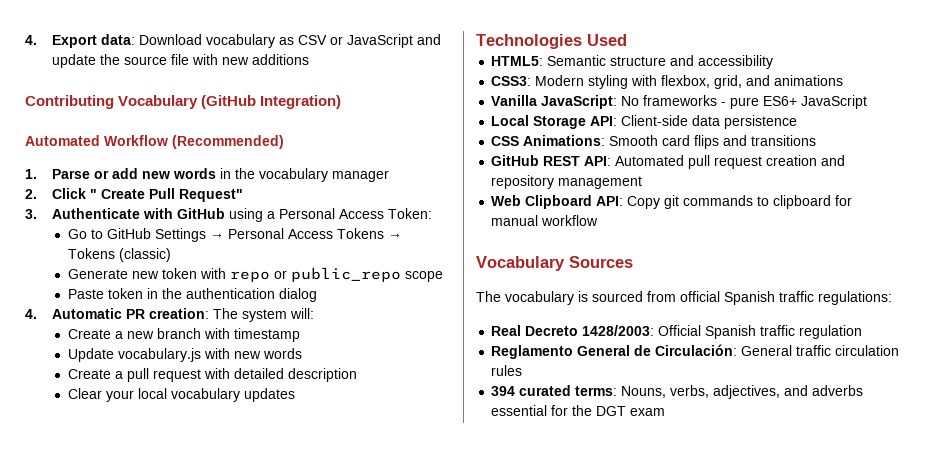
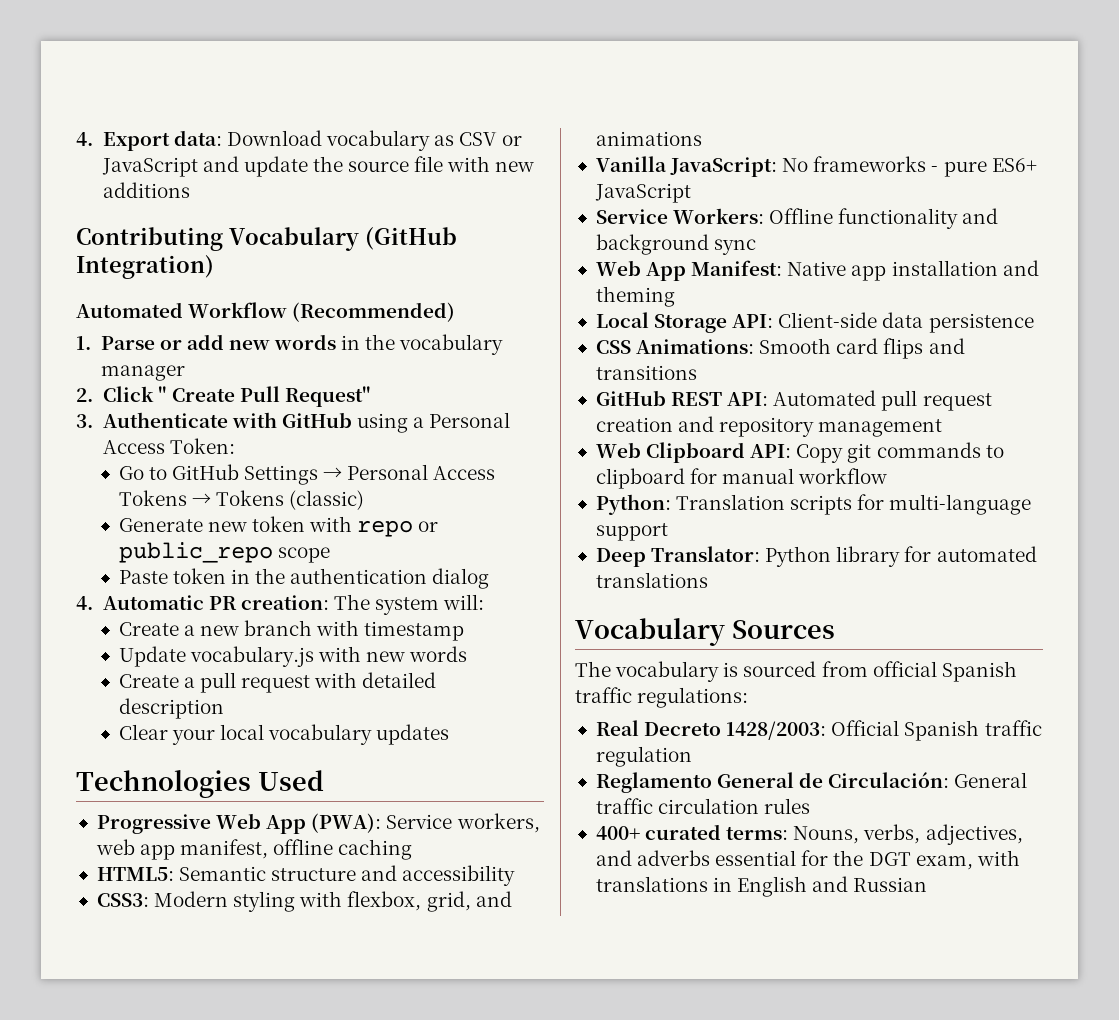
(627, 40) none -> [96,813,540,834] [95,839,413,860] // Progressive Web App (PWA): Service workers, web app manifest, offline caching
(868, 102) none -> [595,208,999,229] [595,234,757,255] [595,260,1039,281] [595,286,675,307] // Service Workers: Offline functionality and background sync // Web App Manifest: Native app installation and theming
(599, 220) none -> [595,494,1032,515] [595,523,668,541] [595,546,1037,567] [595,572,708,588] // Python: Translation scripts for multi-language support // Deep Translator: Python library for automated translations
[491,386,516,396] 394 -> [595,826,640,840] 400+
[630,408,666,416] exam -> [915,850,1020,870] [595,876,928,897] exam, with translations in English and Russian

